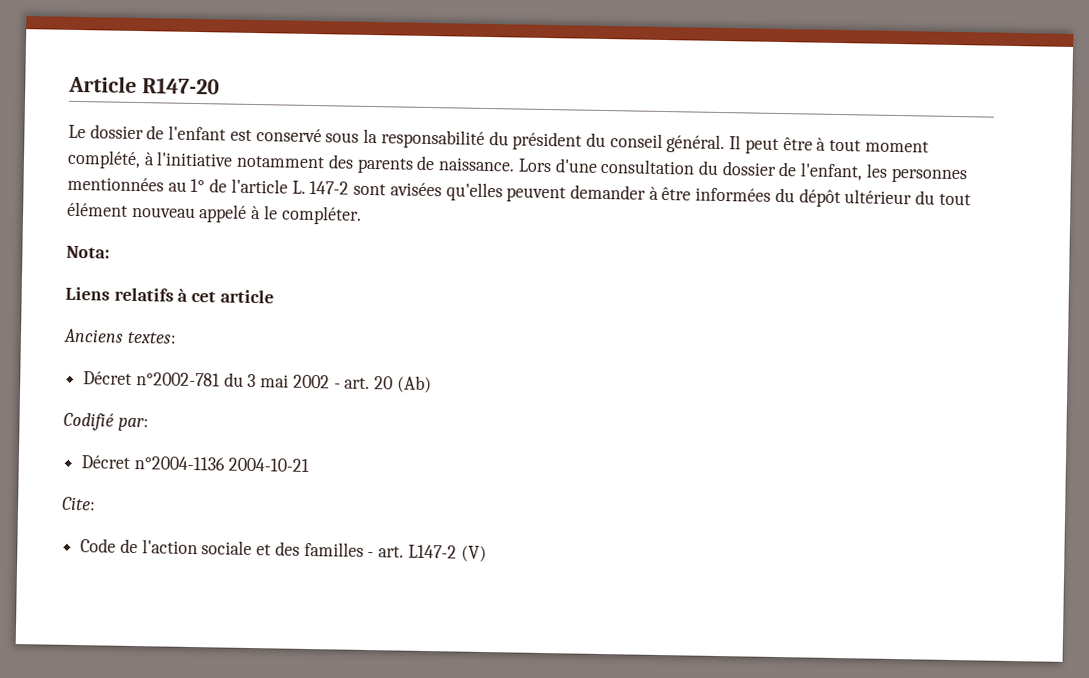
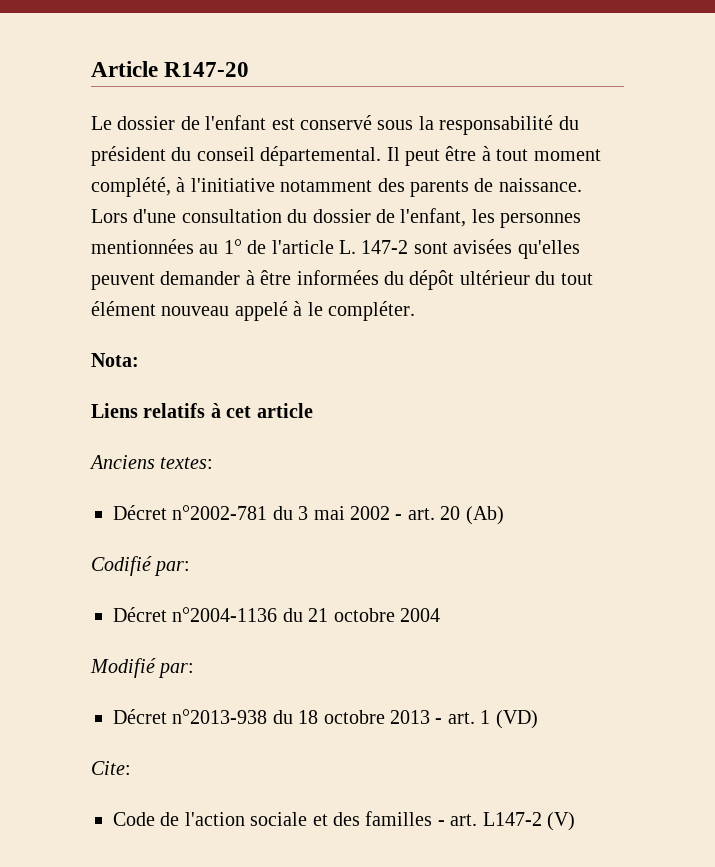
[666,134,726,154] général. -> [260,146,382,166] départemental.
[227,457,309,472] 2004-10-21 -> [282,608,440,622] [90,658,195,678] [113,709,538,729] du 21 octobre 2004 // Modifié par: // Décret n°2013-938 du 18 octobre 2013 - art. 1 (VD)

